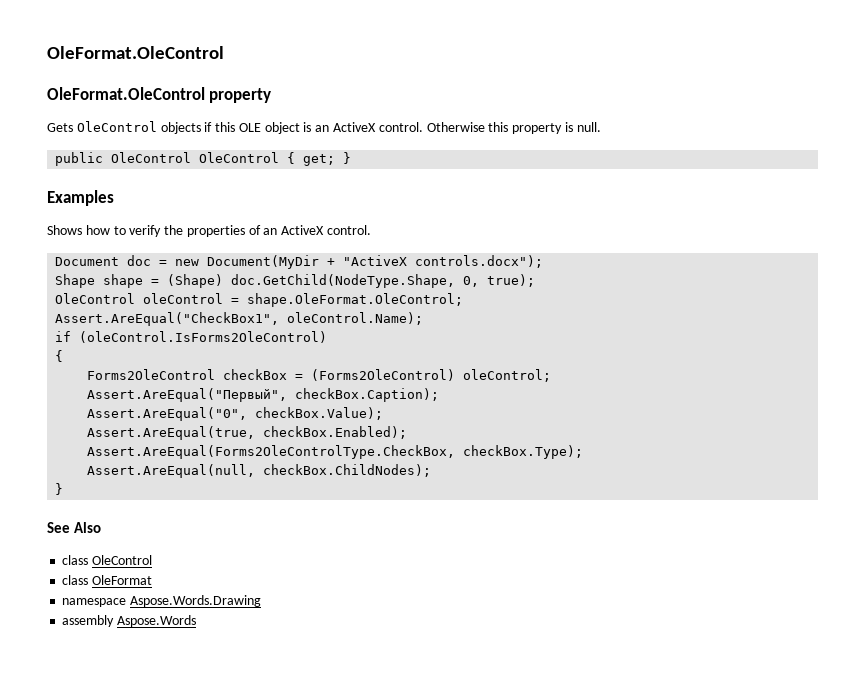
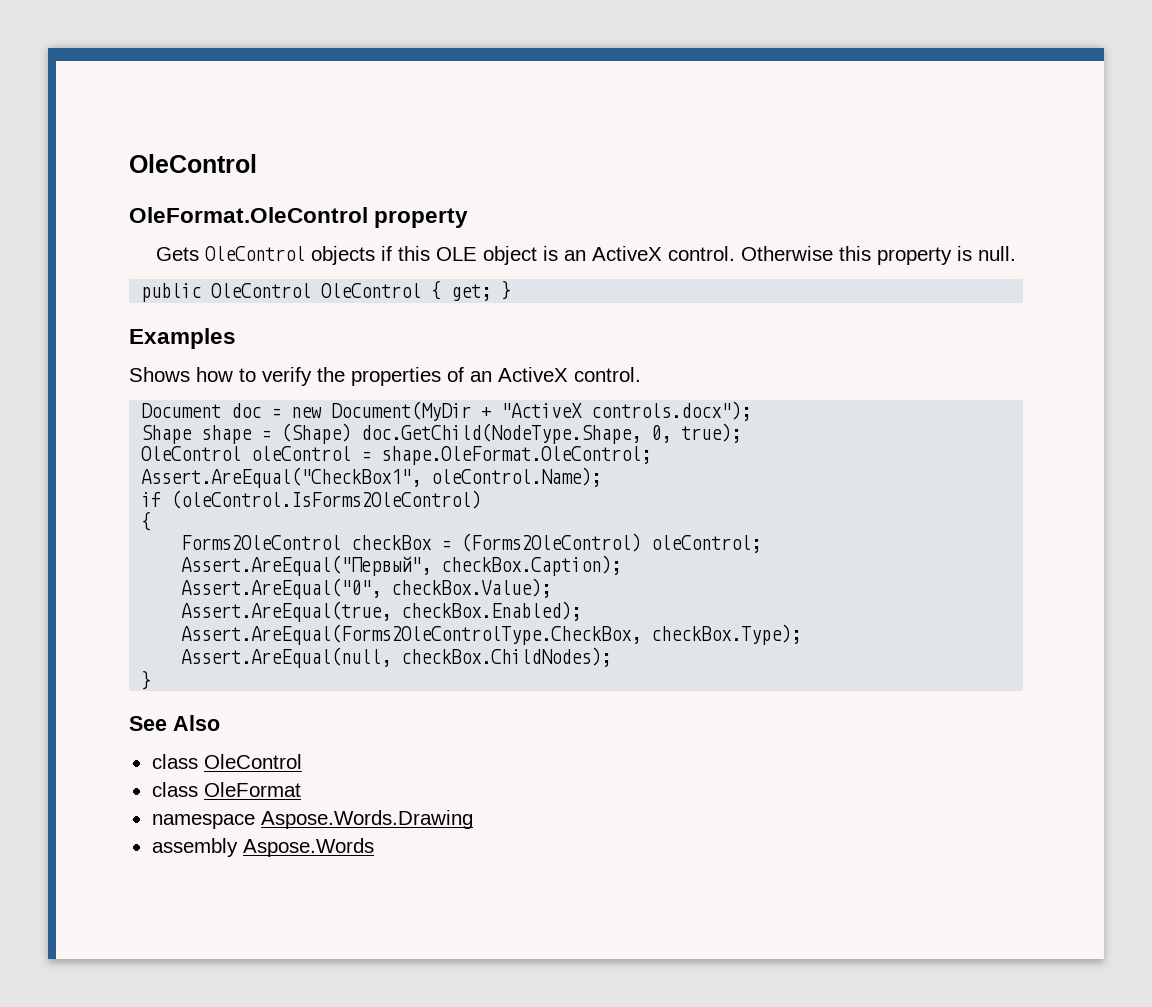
[47,46,224,59] OleFormat.OleControl -> [129,154,257,173] OleControl

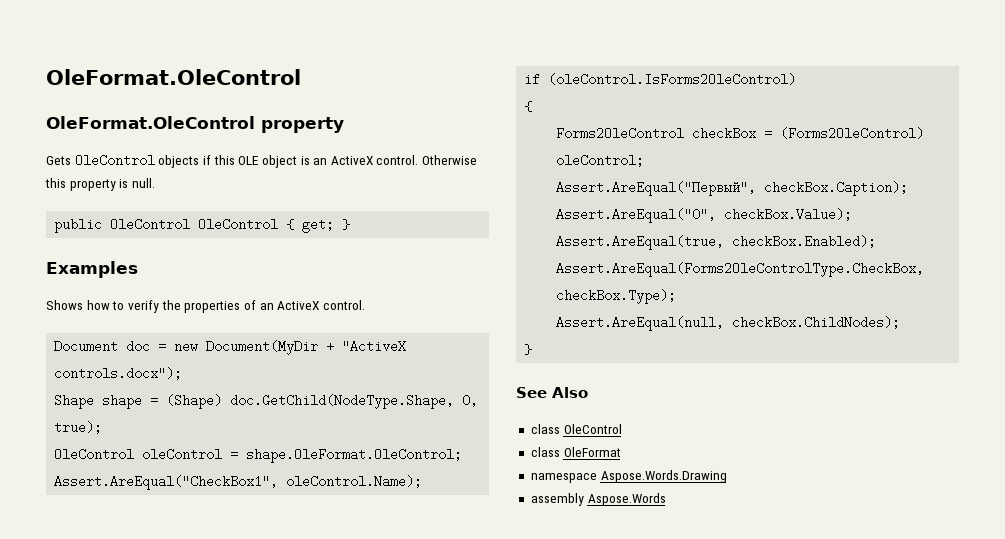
[129,154,257,173] OleControl -> [46,69,301,85] OleFormat.OleControl

